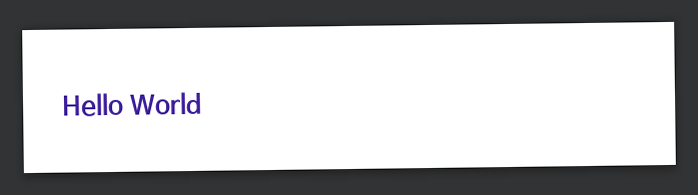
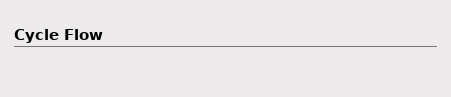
[61,91,202,117] Hello World -> [14,29,103,43] Cycle Flow

